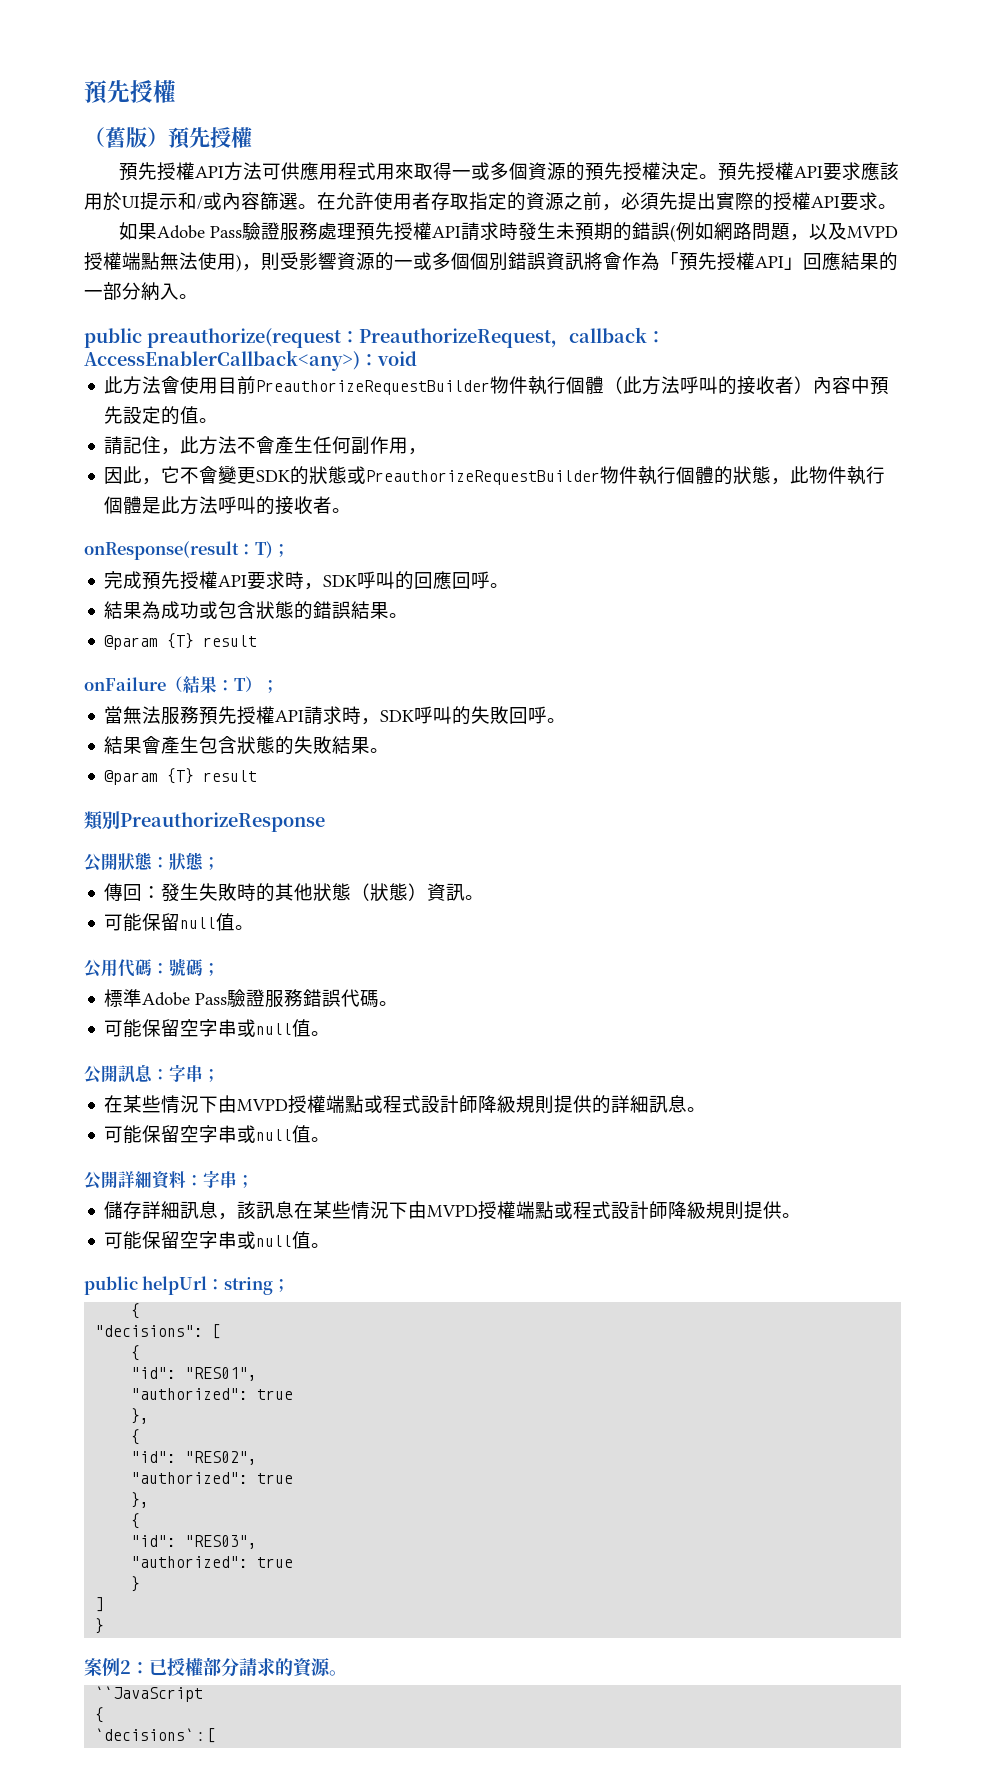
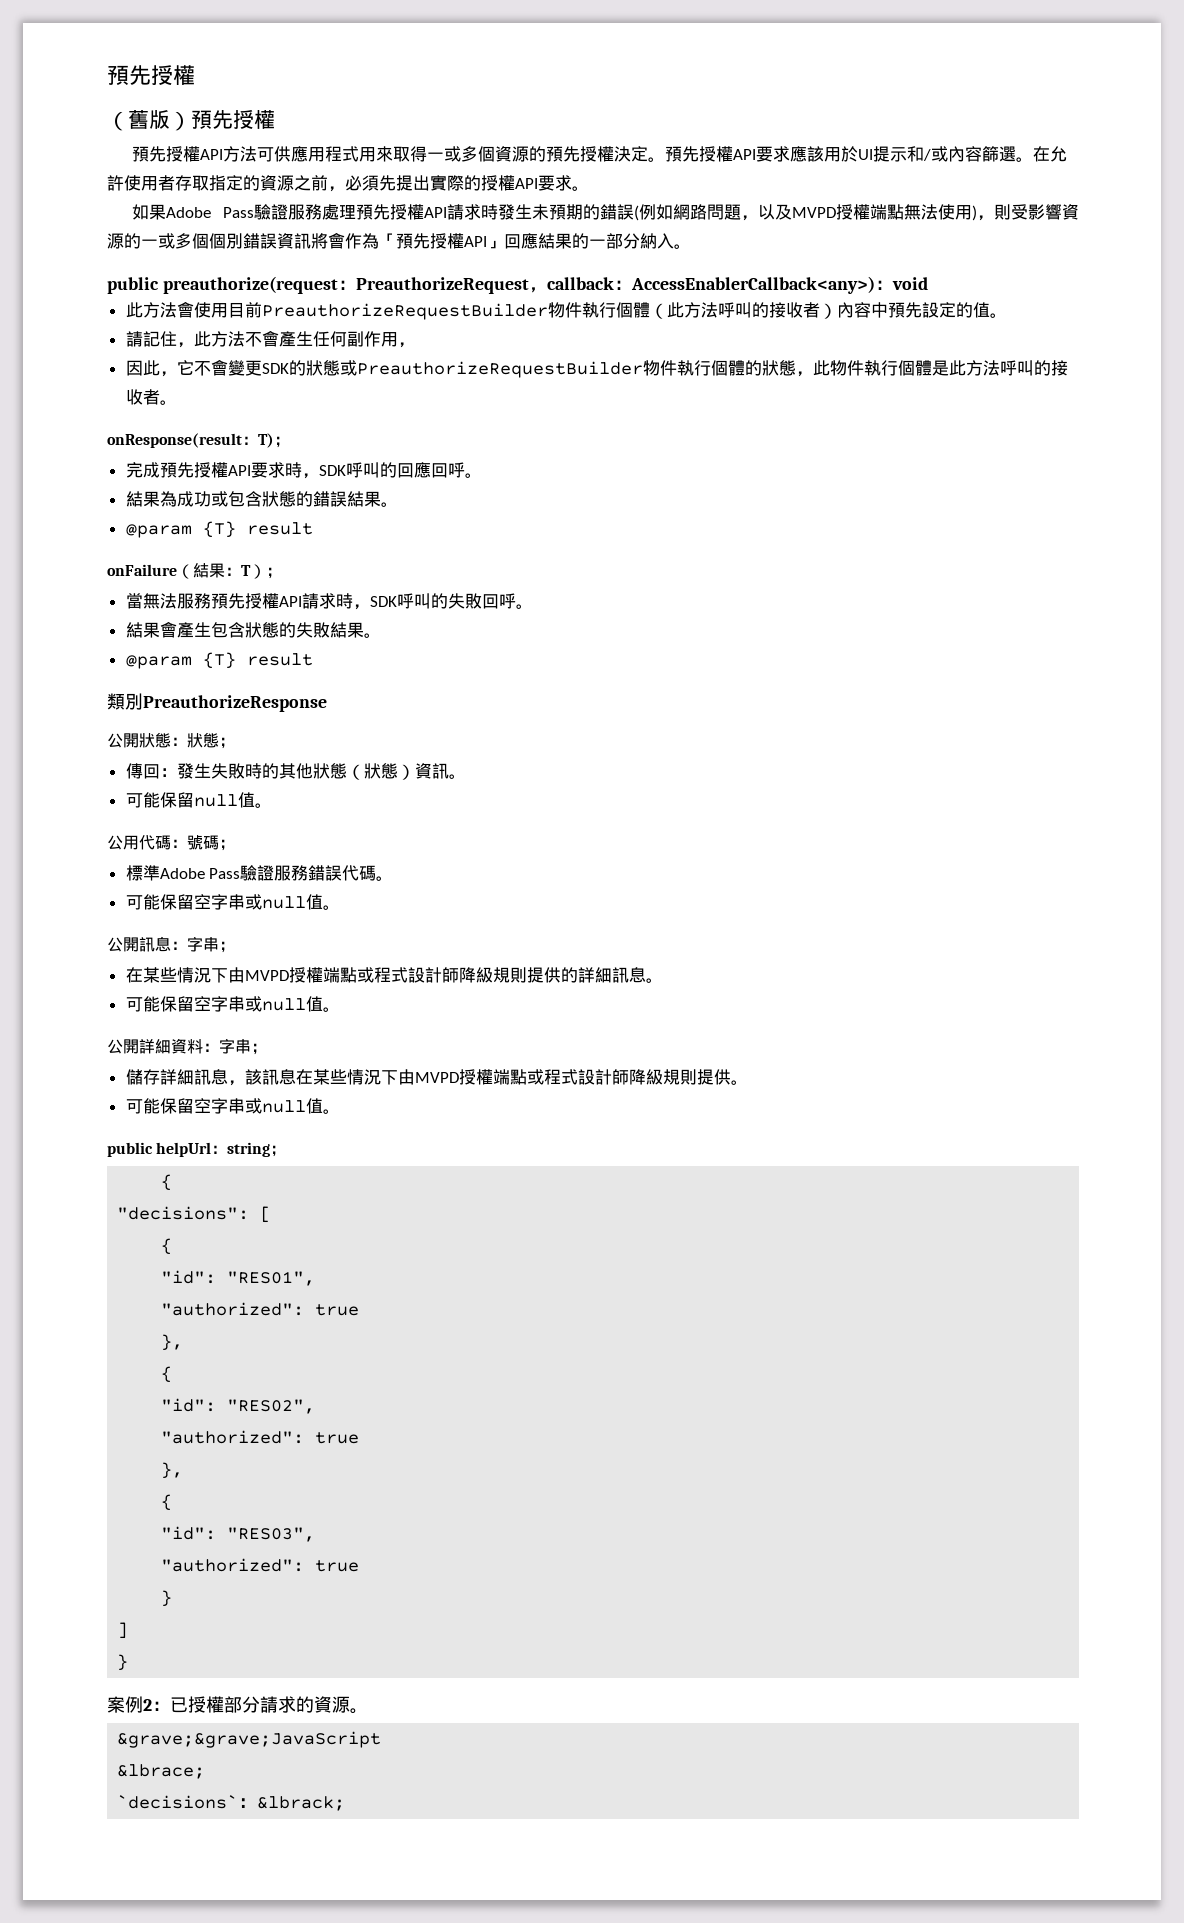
[95,1686,204,1702] [95,1707,105,1723] ``JavaScript // { -> [117,1731,382,1748] [117,1764,206,1779] &grave;&grave;JavaScript // &lbrace;
[207,1728,217,1743] [ -> [257,1796,346,1811] &lbrack;

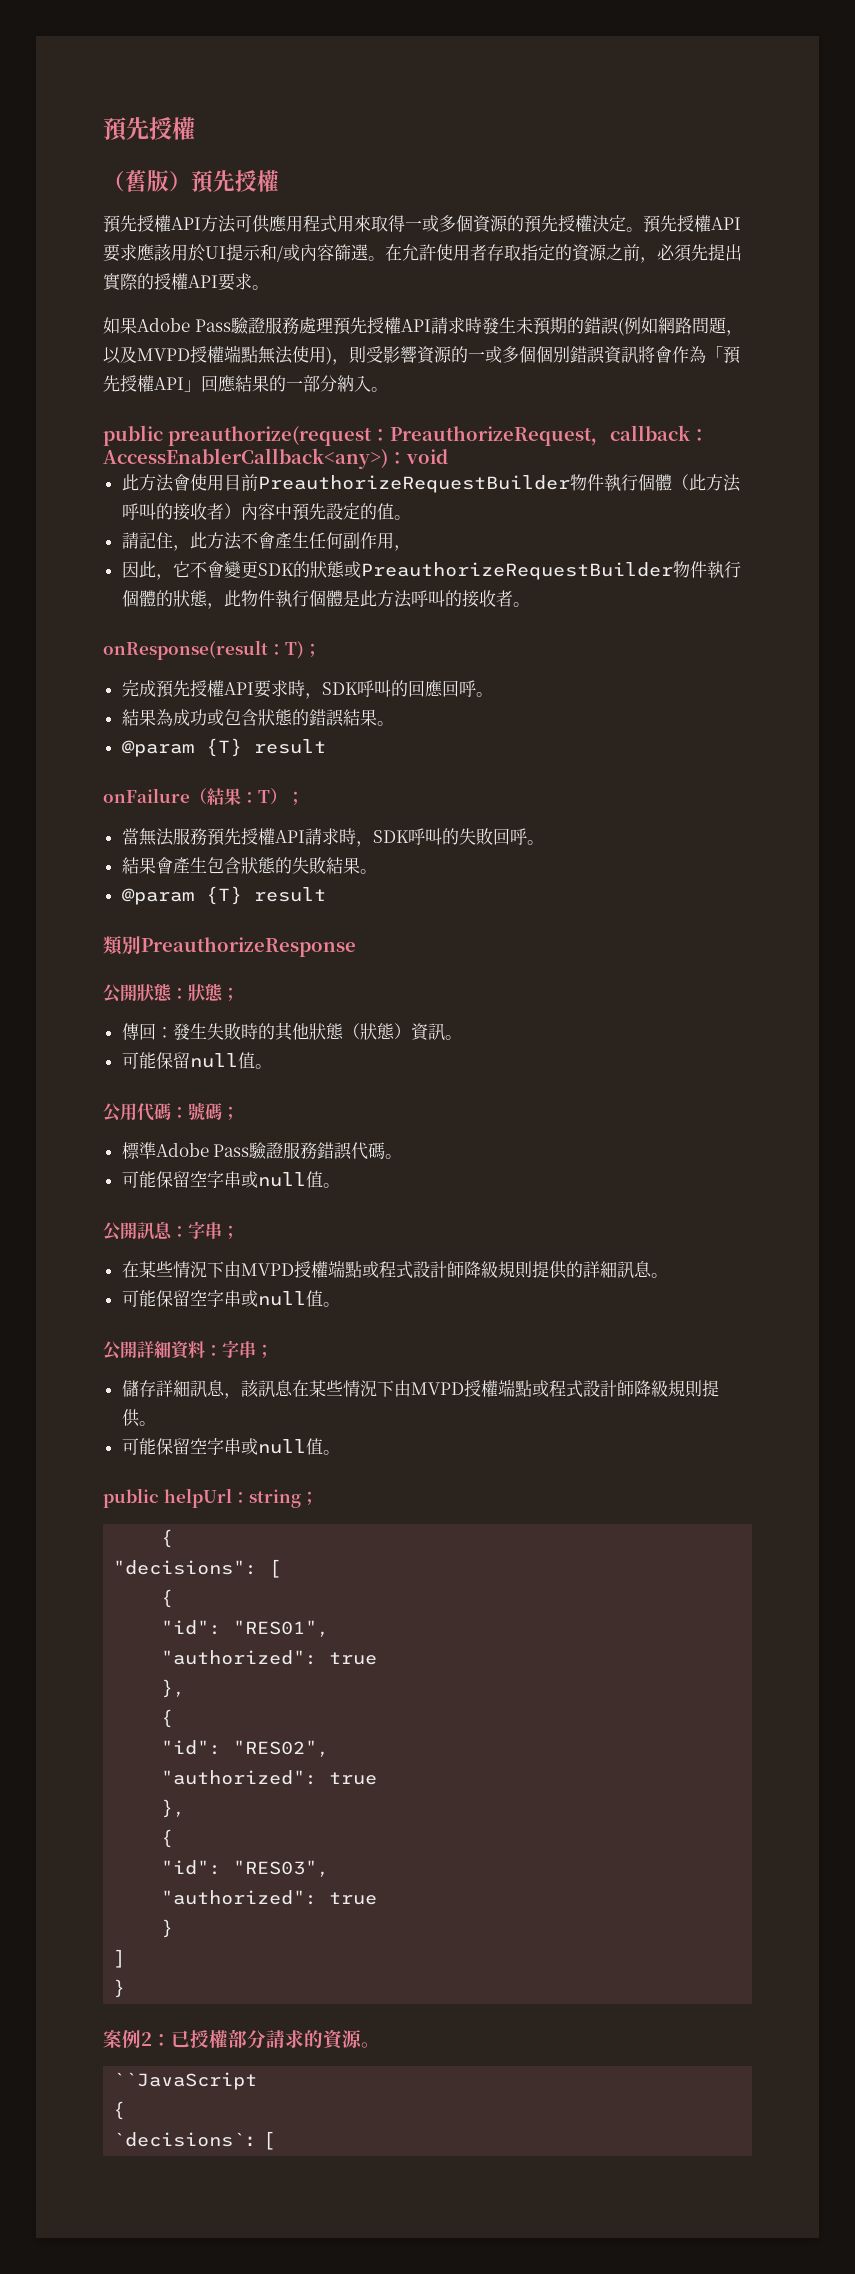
[117,1731,382,1748] [117,1764,206,1779] &grave;&grave;JavaScript // &lbrace; -> [113,2072,258,2090] [113,2101,126,2120] ``JavaScript // {
[257,1796,346,1811] &lbrack; -> [263,2131,276,2150] [

